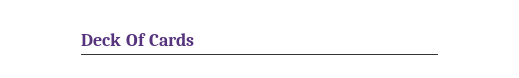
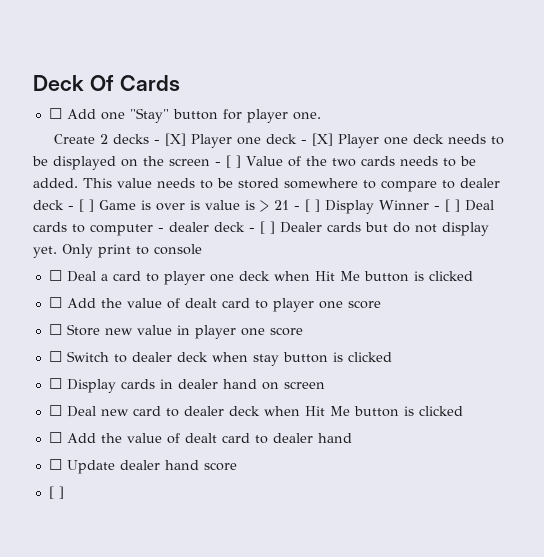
(194, 39) none -> [48,108,321,123] [53,133,504,148] [32,155,476,170] [33,178,500,192] [33,199,494,214] [33,221,489,236] [33,244,202,258] [48,270,473,285] [48,297,381,312] [48,324,303,339] [48,351,392,366] [48,378,325,393] [48,405,463,417] [48,432,352,444] [48,459,237,474] [48,486,64,499] // ☐ Add one "Stay" button for player one. // Create 2 decks - [X] Player one deck - [X] Player one deck needs to be displayed on the screen - [ ] Value of the two cards needs to be added. This value needs to be stored somewhere to compare to dealer deck - [ ] Game is over is value is > 21 - [ ] Display Winner - [ ] Deal cards to computer - dealer deck - [ ] Dealer cards but do not display yet. Only print to console // ☐ Deal a card to player one deck when Hit Me button is clicked // ☐ Add the value of dealt card to player one score // ☐ Store new value in player one score // ☐ Switch to dealer deck when stay button is clicked // ☐ Display cards in dealer hand on screen // ☐ Deal new card to dealer deck when Hit Me button is clicked // ☐ Add the value of dealt card to dealer hand // ☐ Update dealer hand score // [ ]

